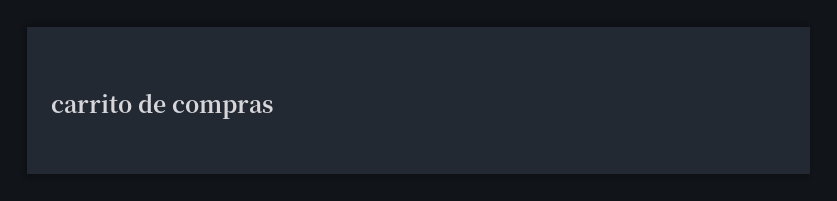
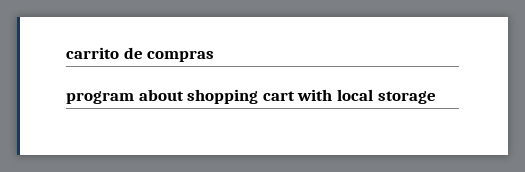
(274, 109) none -> [66,89,436,104] // program about shopping cart with local storage

